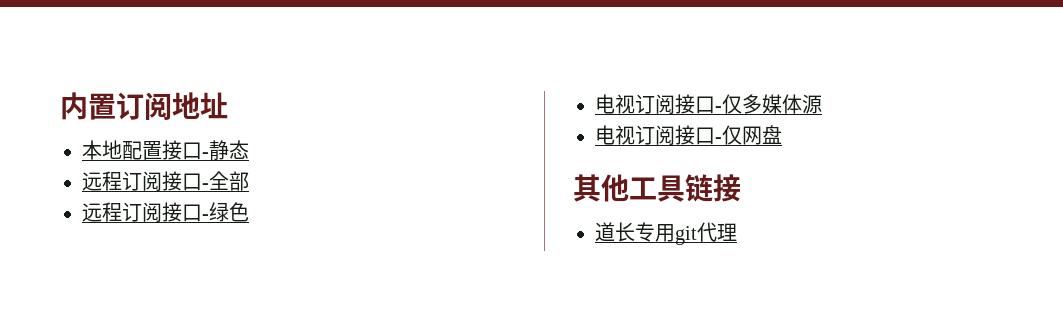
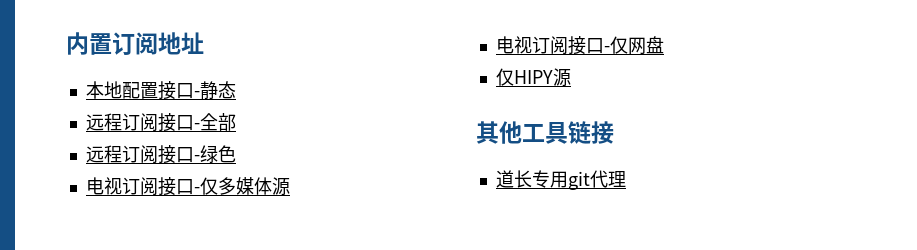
(782, 134) none -> [495,68,571,87] // 仅HIPY源

